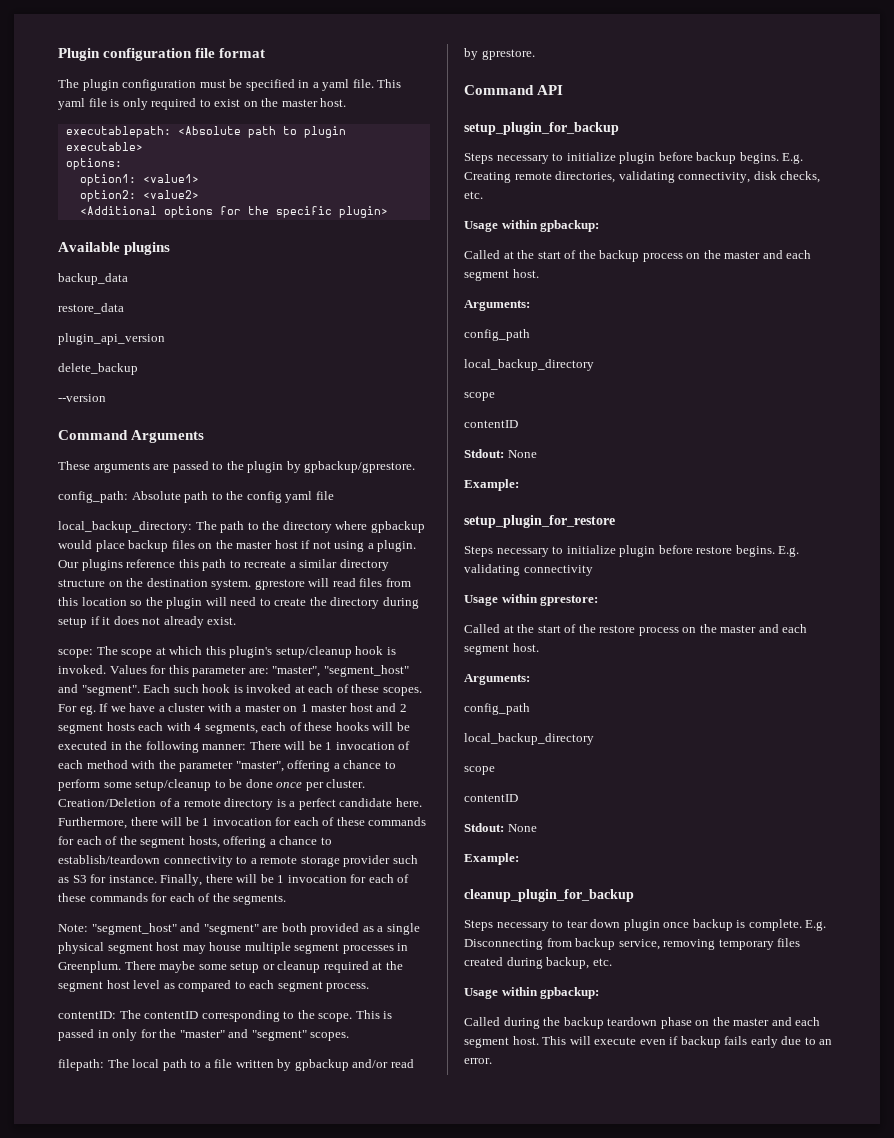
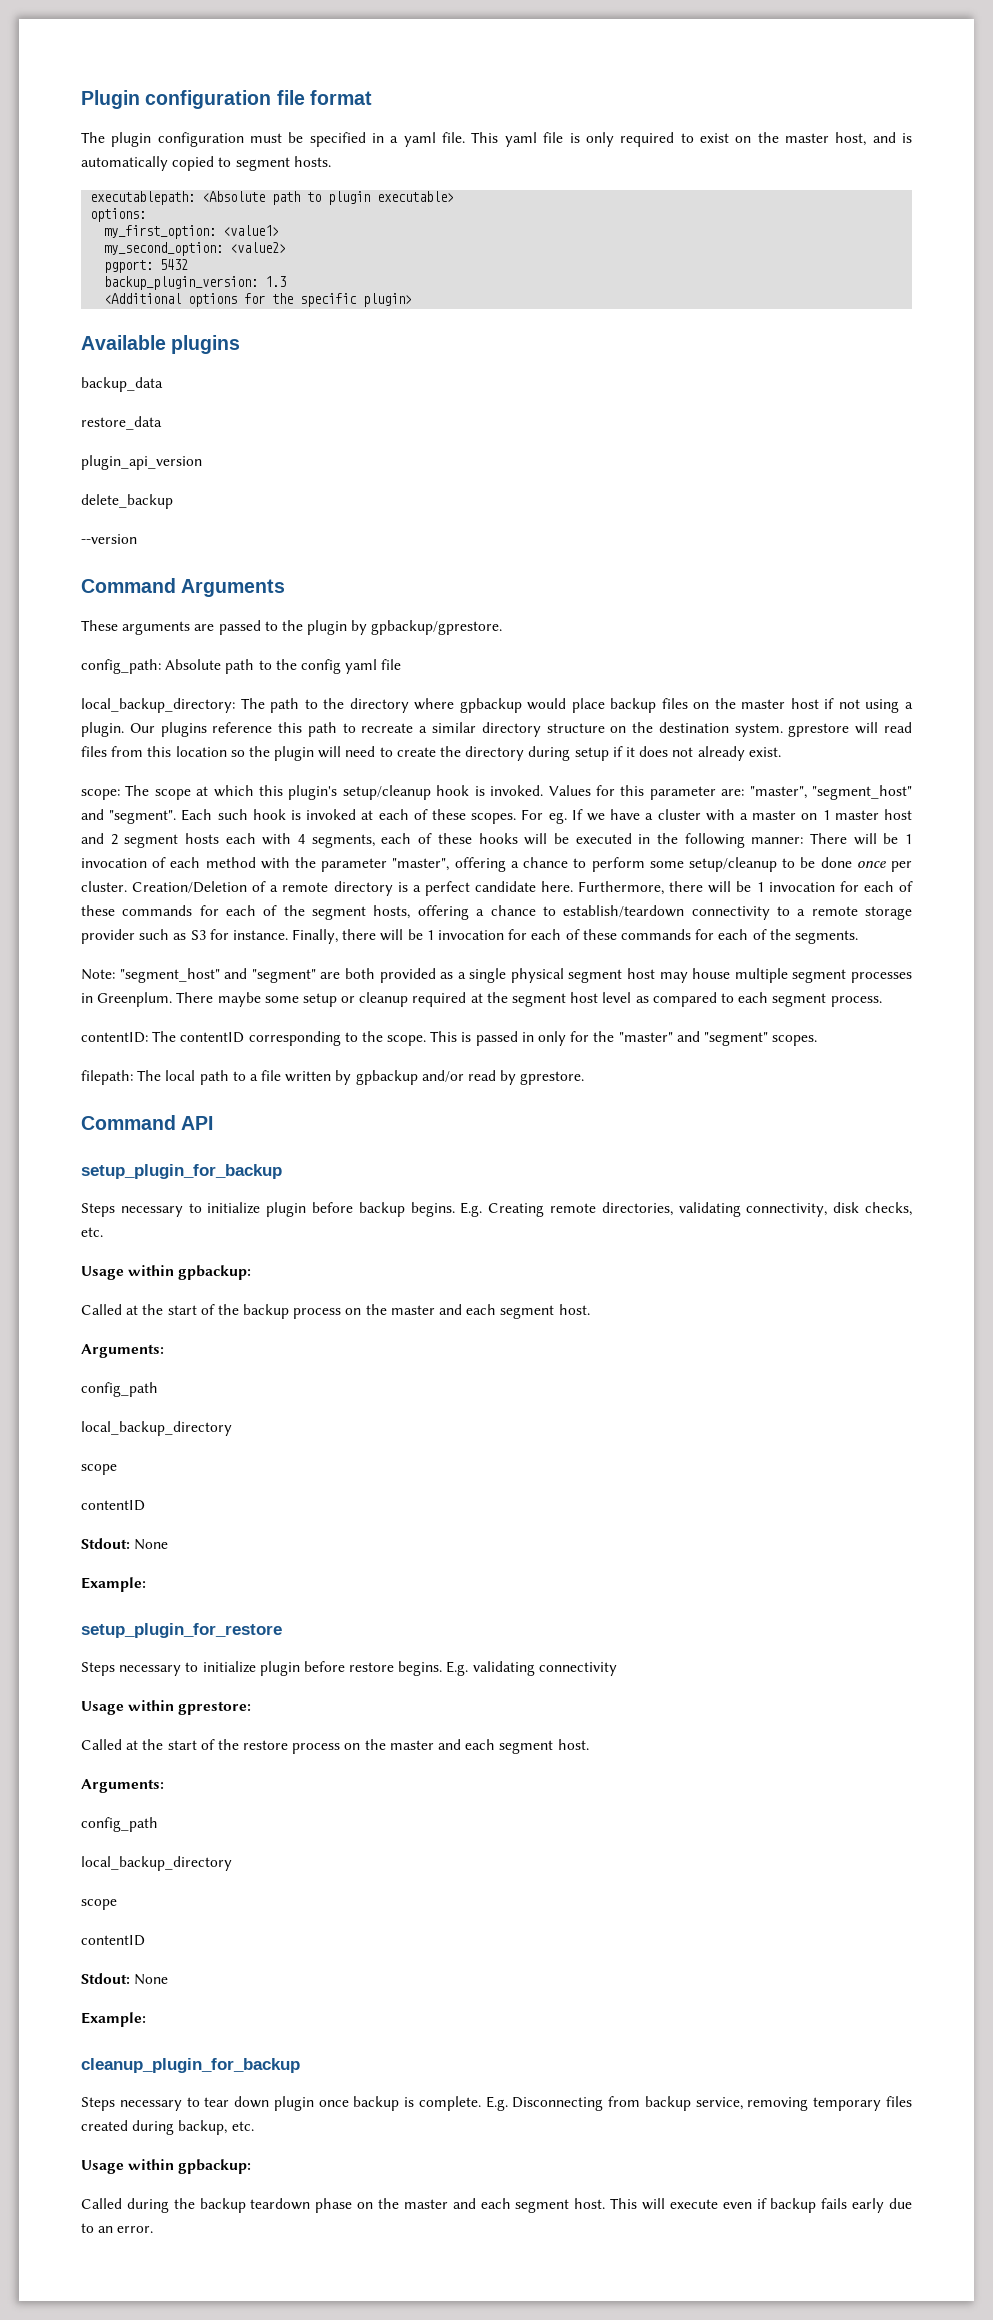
[320,98,347,107] host. -> [835,132,912,146] [81,156,331,171] host, and is automatically copied to segment hosts.
[79,174,136,186] option1: -> [104,225,217,239] my_first_option:
[79,190,136,202] option2: -> [104,242,224,256] my_second_option:
(199, 194) none -> [104,259,189,273] [104,276,287,290] // pgport: 5432 // backup_plugin_version: 1.3

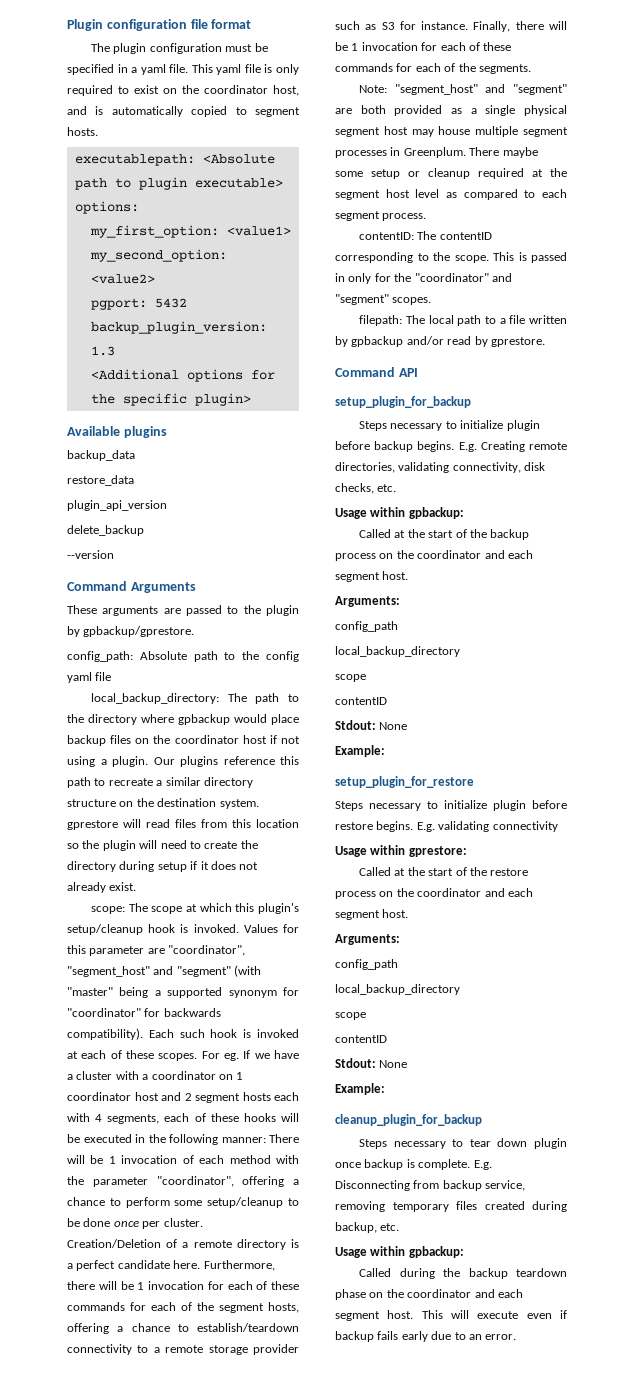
[784,133,829,143] master -> [204,85,268,94] coordinator
[741,699,786,709] master -> [174,735,239,744] coordinator
[721,785,912,800] [81,809,177,824] are: "master", "segment_host" and "segment". -> [147,945,246,956] [67,965,262,977] [67,987,299,998] [67,1008,221,1017] [67,1028,143,1040] are "coordinator", "segment_host" and "segment" (with "master" being a supported synonym for "coordinator" for backwards compatibility).
[752,810,797,820] master -> [151,1071,216,1080] coordinator
[834,810,879,820] master -> [67,1092,131,1101] coordinator
[392,858,450,871] "master", -> [156,1176,234,1187] "coordinator",
[618,1032,673,1042] "master" -> [414,273,489,282] "coordinator"
[390,1305,435,1315] master -> [417,550,482,559] coordinator
[389,1740,434,1750] master -> [417,888,482,897] coordinator
[403,2199,448,2209] master -> [407,1289,472,1298] coordinator

